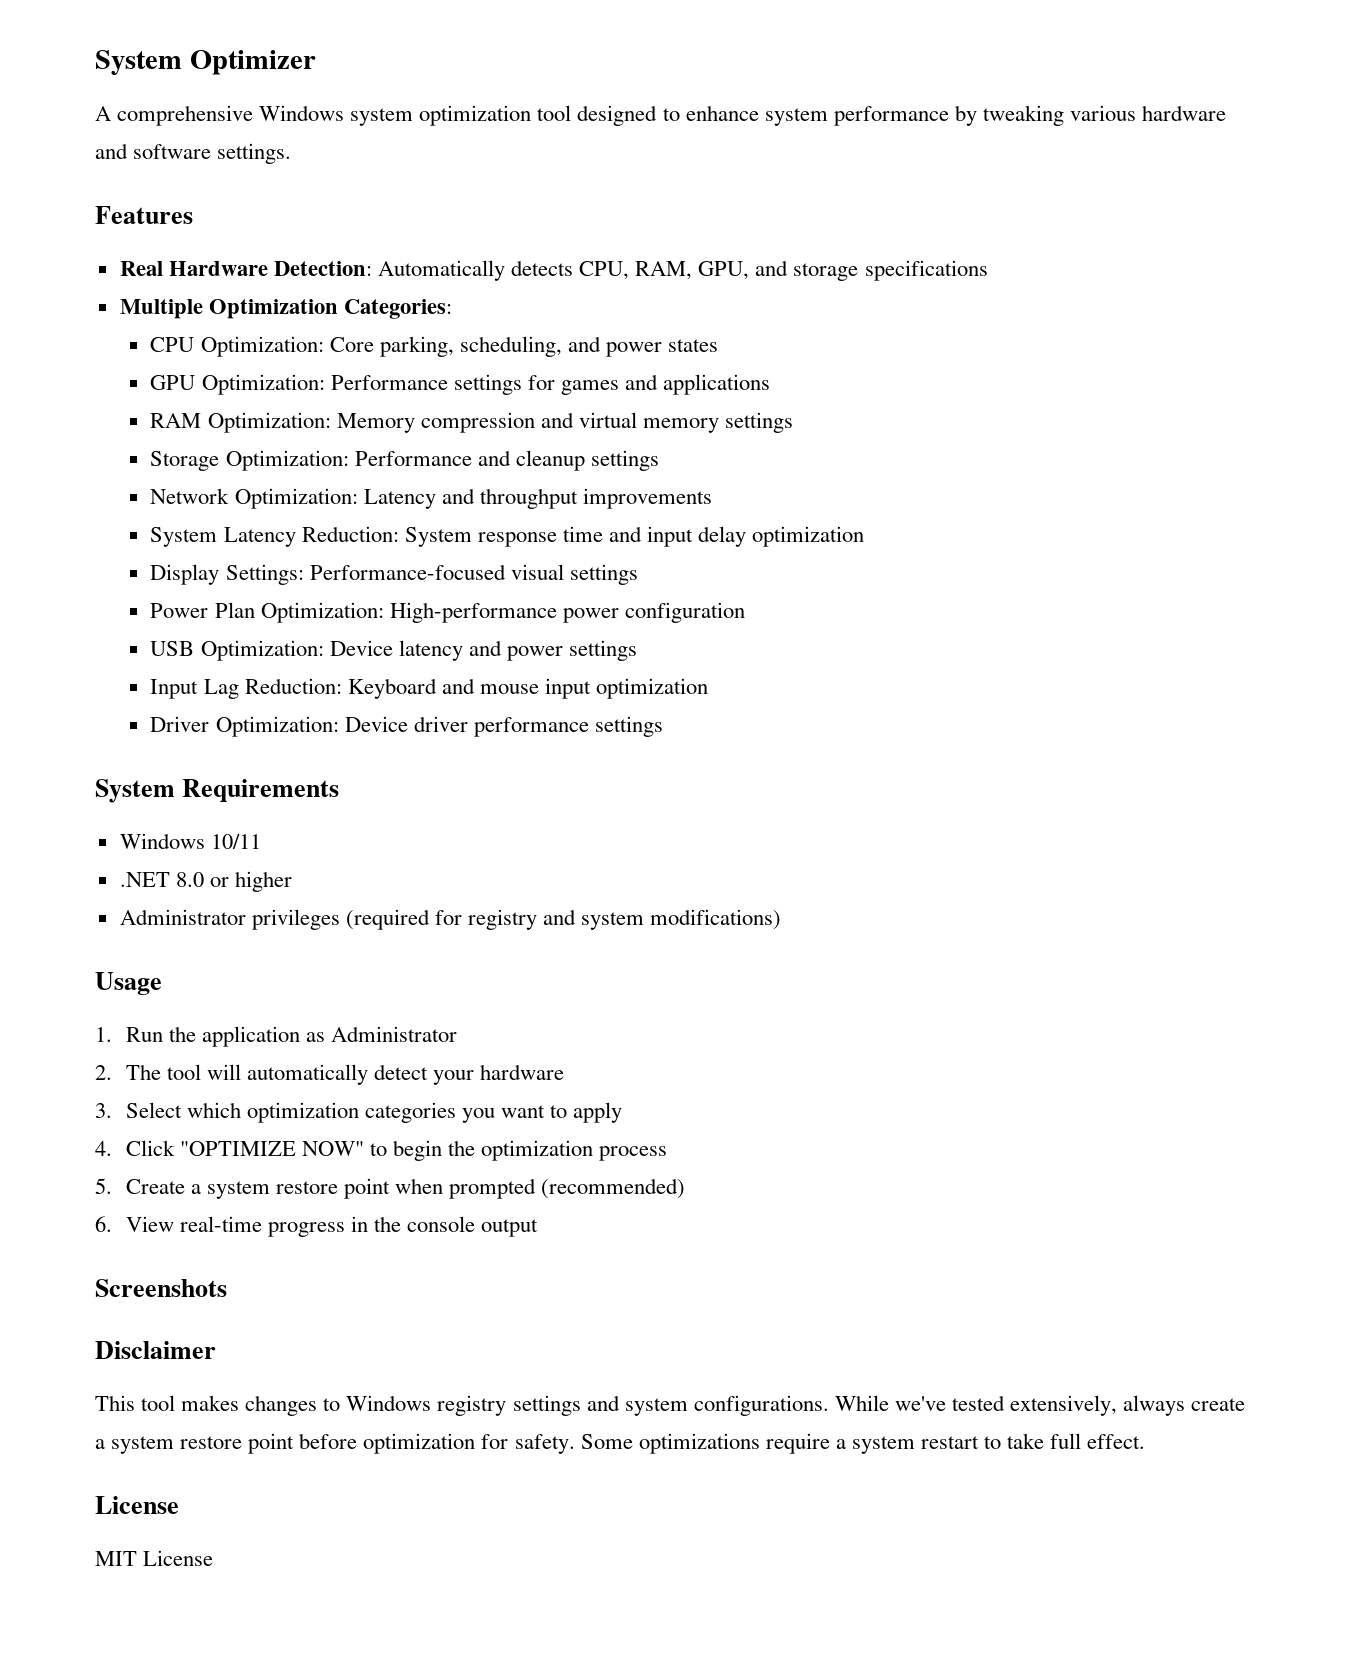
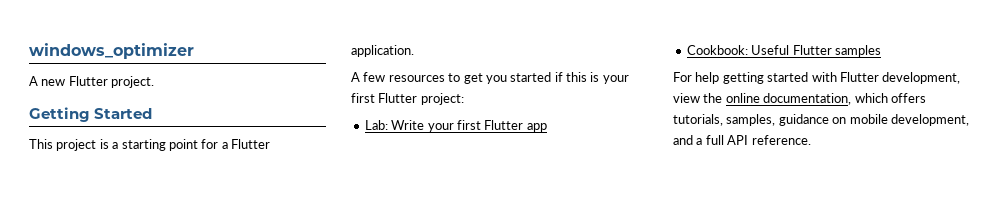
[95,50,316,75] [95,105,1227,126] [95,143,292,164] [95,206,193,224] [119,260,988,281] [119,299,452,319] [150,336,718,357] [150,374,770,395] [150,412,793,433] [150,450,659,471] [150,488,712,509] [150,526,865,547] [150,564,638,585] [150,602,745,623] [150,640,637,661] [150,678,708,699] [150,716,663,737] [95,779,340,803] [119,833,261,849] [119,871,292,892] [119,909,782,930] [95,972,162,995] [95,1026,457,1047] [95,1064,565,1085] [95,1102,623,1123] [95,1140,668,1161] [95,1178,686,1199] [95,1216,539,1237] [95,1279,227,1297] [95,1341,216,1359] [95,1395,1246,1416] [95,1433,1146,1454] [95,1496,179,1514] [95,1550,214,1566] System Optimizer // A comprehensive Windows system optimization tool designed to enhance system performance by tweaking various hardware and software settings. // Features // Real Hardware Detection: Automatically detects CPU, RAM, GPU, and storage specifications // Multiple Optimization Categories: // CPU Optimization: Core parking, scheduling, and power states // GPU Optimization: Performance settings for games and applications // RAM Optimization: Memory compression and virtual memory settings // Storage Optimization: Performance and cleanup settings // Network Optimization: Latency and throughput improvements // System Latency Reduction: System response time and input delay optimization // Display Settings: Performance-focused visual settings // Power Plan Optimization: High-performance power configuration // USB Optimization: Device latency and power settings // Input Lag Reduction: Keyboard and mouse input optimization // Driver Optimization: Device driver performance settings // System Requirements // Windows 10/11 // .NET 8.0 or higher // Administrator privileges (required for registry and system modifications) // Usage // 1. Run the application as Administrator // 2. The tool will automatically detect your hardware // 3. Select which optimization categories you want to apply // 4. Click "OPTIMIZE NOW" to begin the optimization process // 5. Create a system restore point when prompted (recommended) // 6. View real-time progress in the console output // Screenshots // Disclaimer // This tool makes changes to Windows registry settings and system configurations. While we've tested extensively, always create a system restore point before optimization for safety. Some optimizations require a system restart to take full effect. // License // MIT License -> [29,43,194,59] [29,76,155,88] [29,107,153,122] [29,139,270,151] [351,45,414,57] [351,72,629,84] [351,93,464,105] [364,120,547,132] [686,45,881,57] [673,72,961,84] [673,93,926,105] [673,114,969,126] [673,135,811,145] windows_optimizer // A new Flutter project. // Getting Started // This project is a starting point for a Flutter application. // A few resources to get you started if this is your first Flutter project: // Lab: Write your first Flutter app // Cookbook: Useful Flutter samples // For help getting started with Flutter development, view the online documentation, which offers tutorials, samples, guidance on mobile development, and a full API reference.

